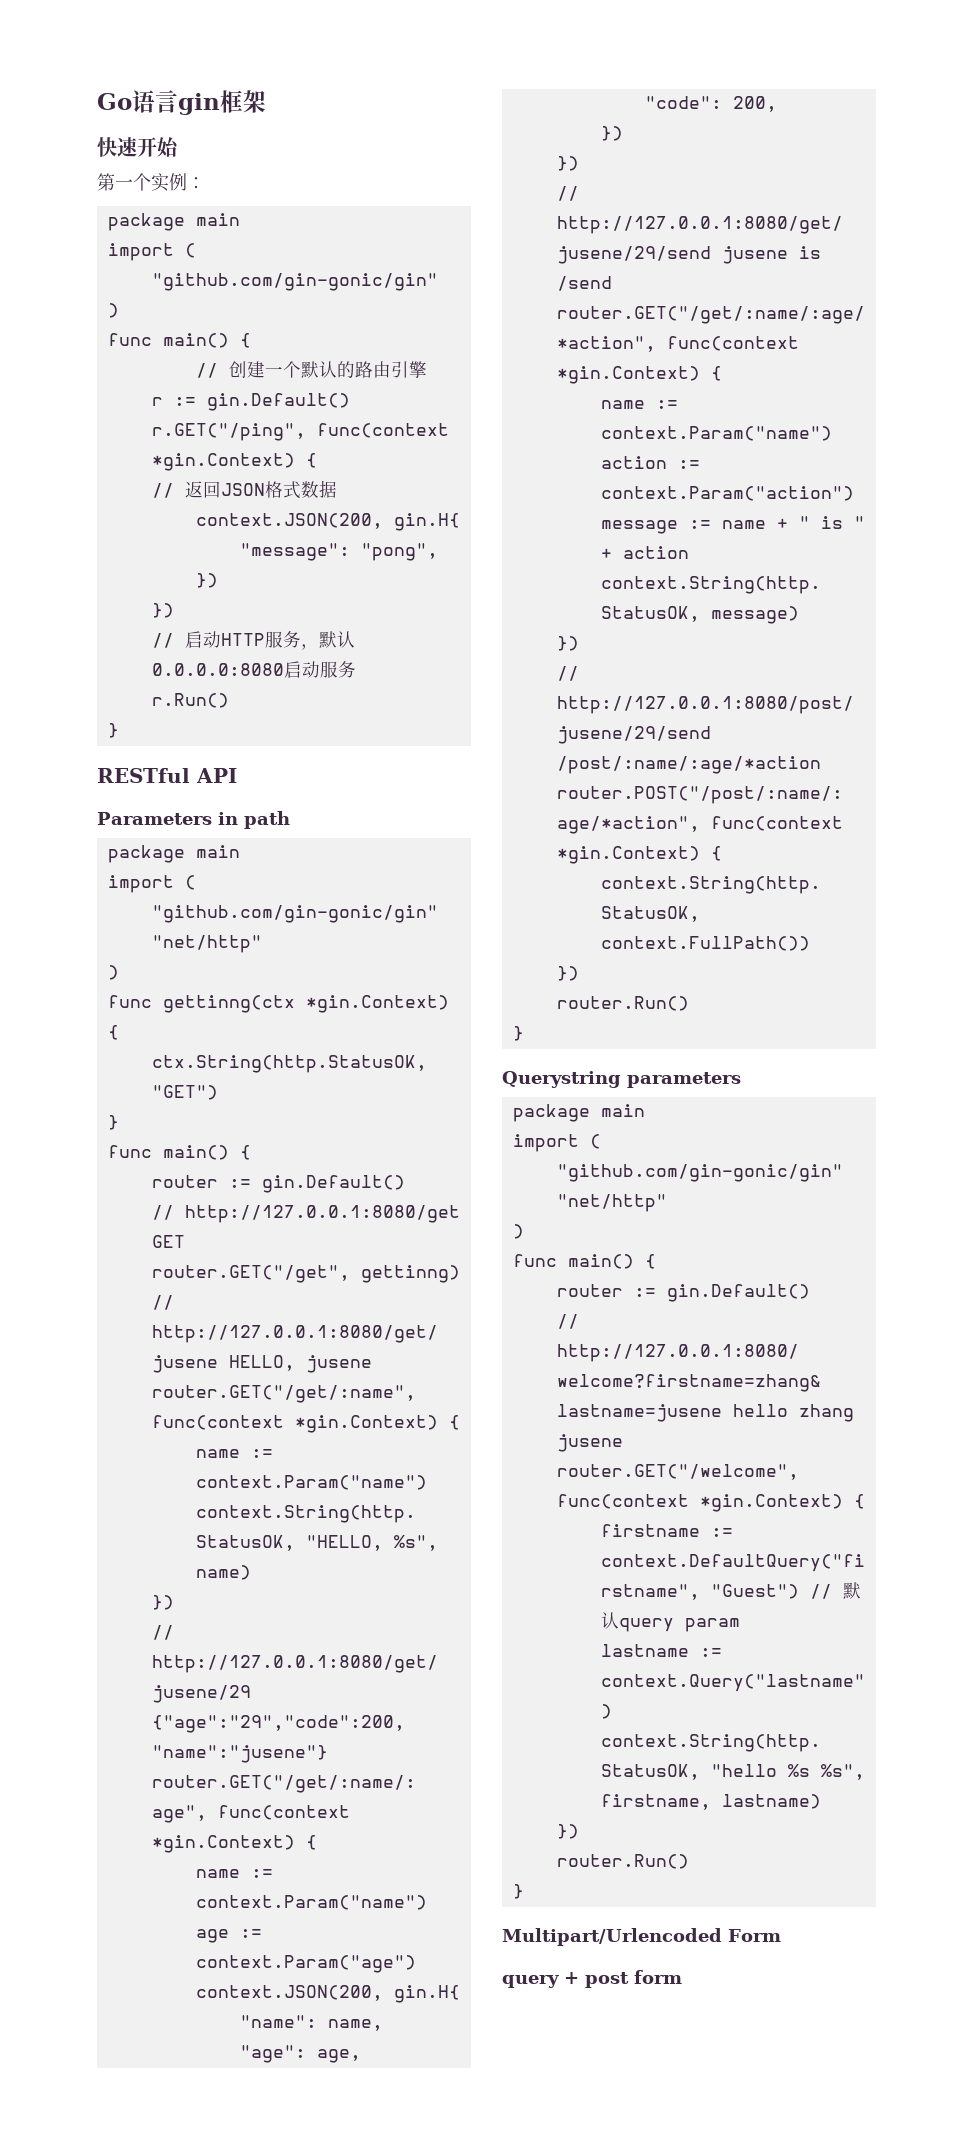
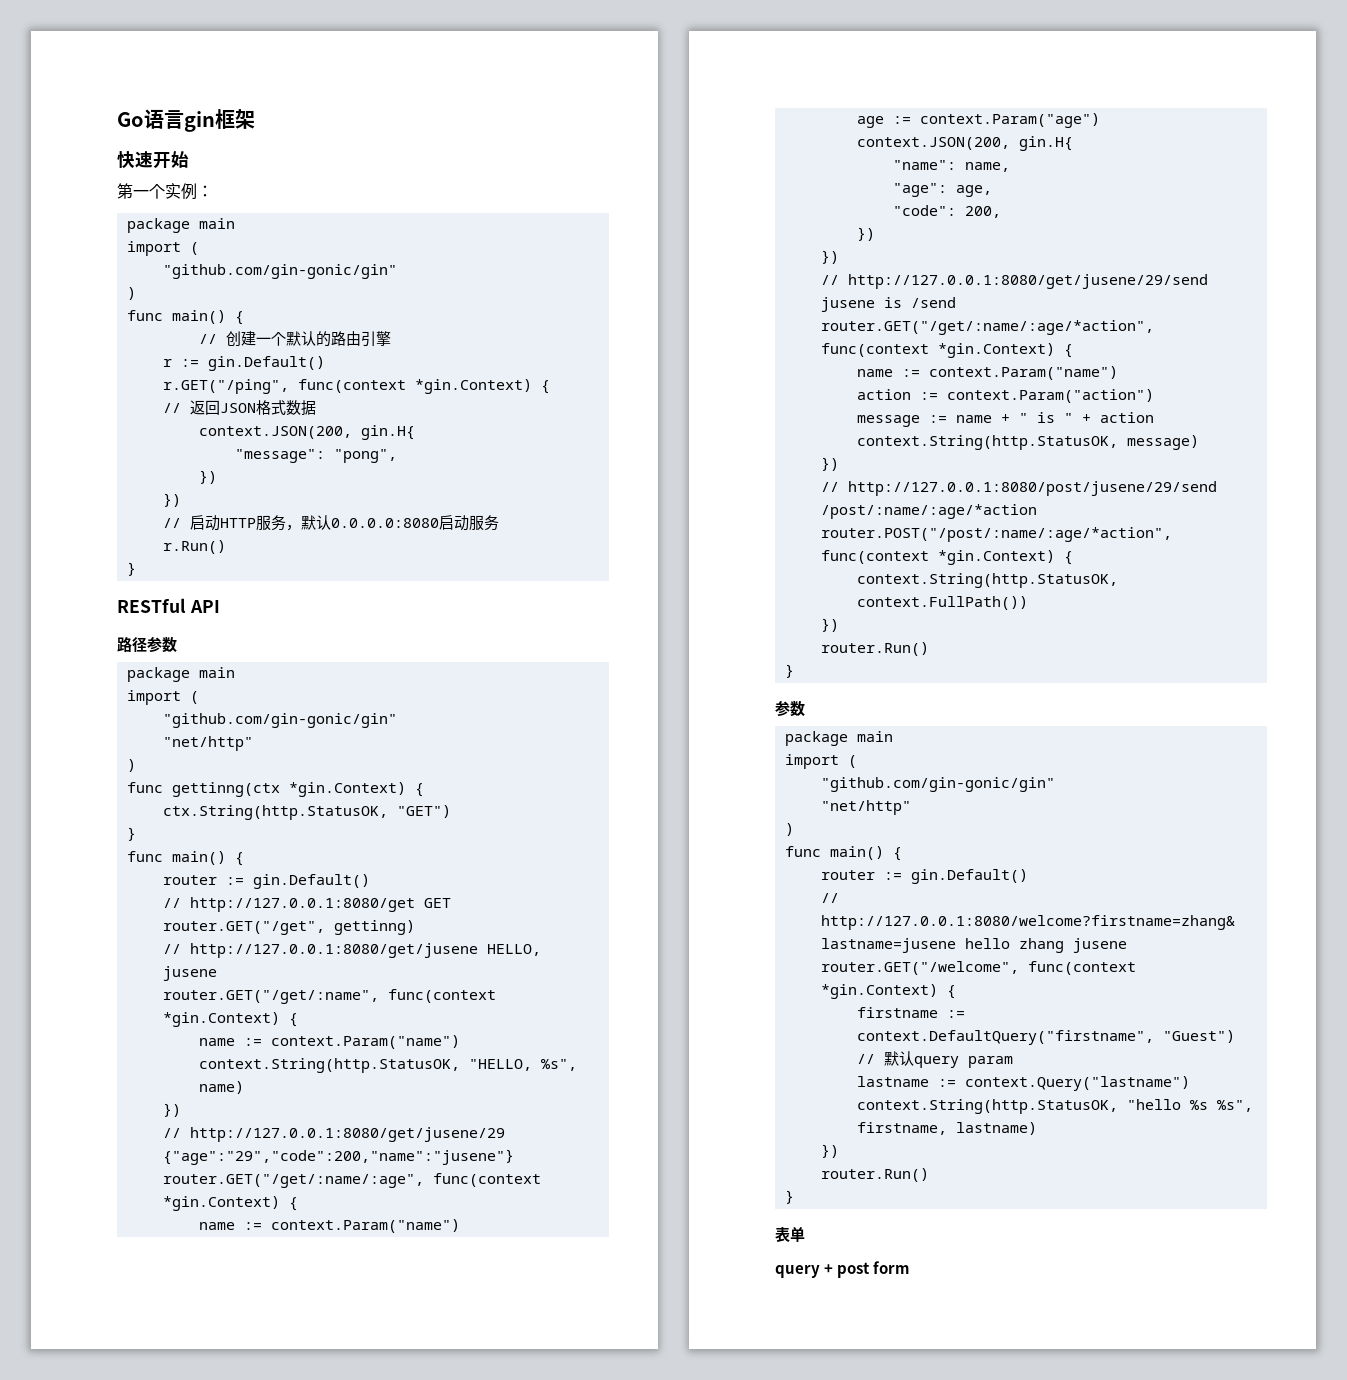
[97,811,290,829] Parameters in path -> [117,636,177,653] 路径参数
[502,1071,741,1088] Querystring parameters -> [775,700,805,717] 参数
[502,1928,781,1946] Multipart/Urlencoded Form -> [775,1226,805,1242] 表单

